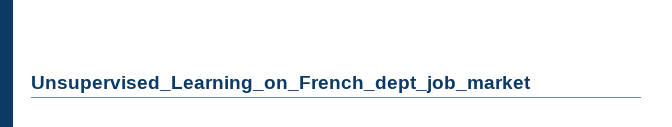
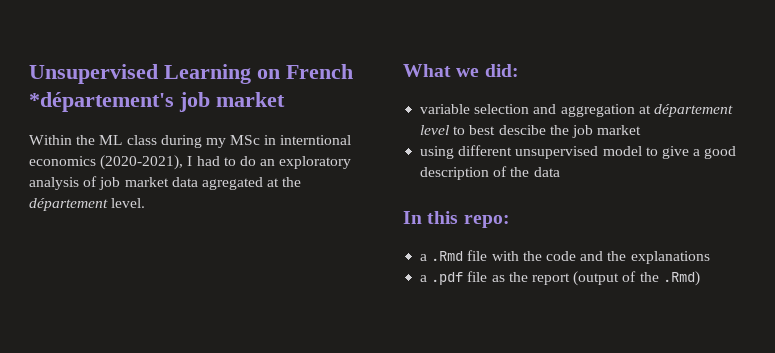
[31,76,531,93] Unsupervised_Learning_on_French_dept_job_market -> [29,64,353,84] [29,92,285,112] [29,135,352,148] [29,155,352,170] [29,176,302,190] [29,198,146,211] [403,64,519,77] [420,104,733,117] [420,125,642,138] [420,145,737,159] [420,166,560,180] [403,211,510,228] [420,250,710,264] [420,271,700,286] Unsupervised Learning on French *département's job market // Within the ML class during my MSc in interntional economics (2020-2021), I had to do an exploratory analysis of job market data agregated at the département level. // What we did: // variable selection and aggregation at département level to best descibe the job market // using different unsupervised model to give a good description of the data // In this repo: // a .Rmd file with the code and the explanations // a .pdf file as the report (output of the .Rmd)

